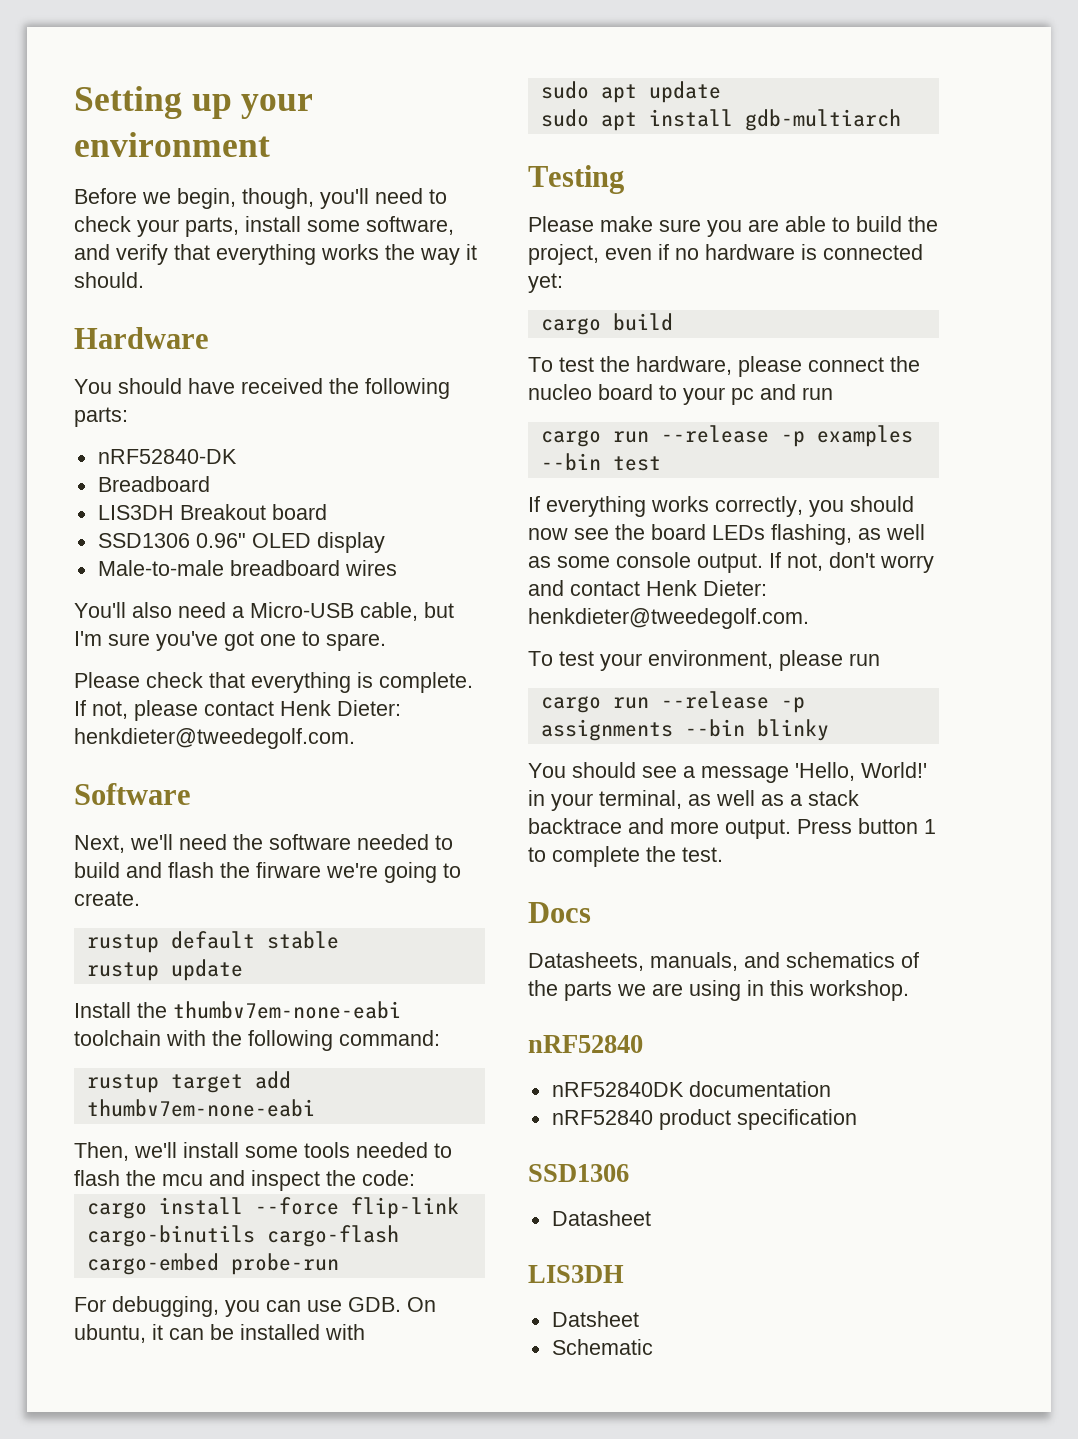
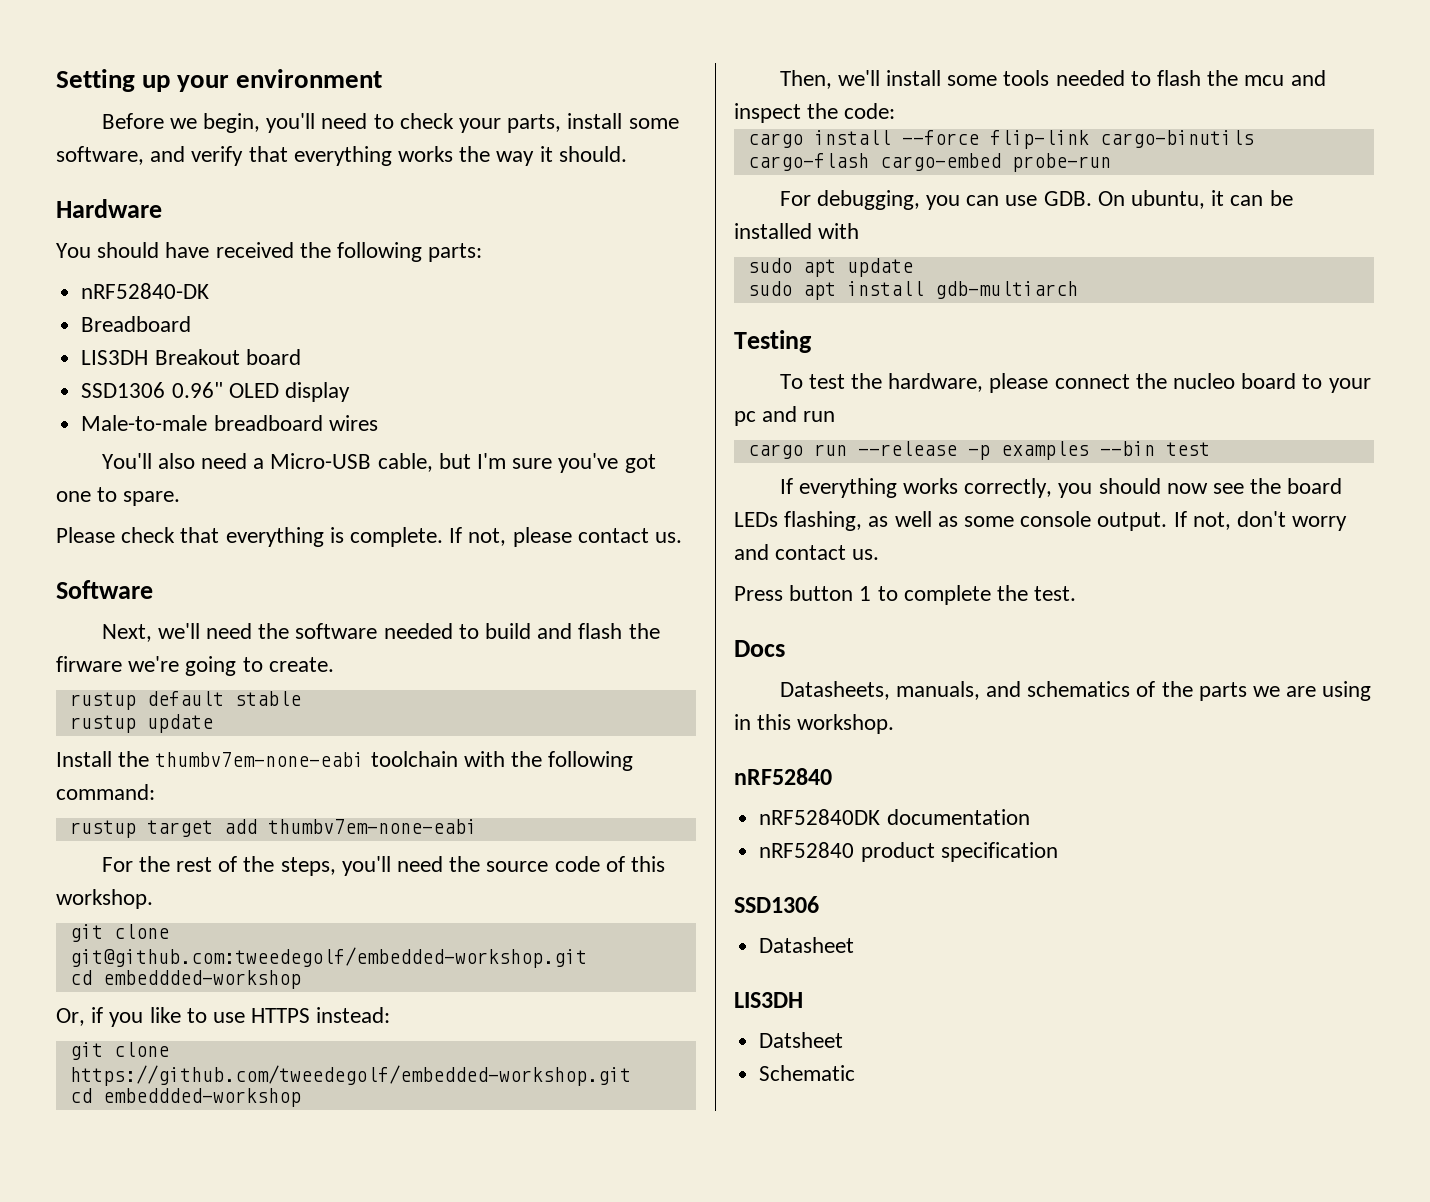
[242,188,314,209] though, -> (261, 123) none
[280,700,401,716] [74,728,355,749] Henk Dieter: henkdieter@tweedegolf.com. -> [655,532,683,543] us.
(315, 1108) none -> [101,856,666,876] [56,889,153,909] [69,924,169,942] [69,947,587,968] [69,970,301,989] [56,1007,391,1027] [69,1042,169,1060] [69,1065,631,1086] [69,1088,301,1107] // For the rest of the steps, you'll need the source code of this workshop. // git clone git@github.com:tweedegolf/embedded-workshop.git // cd embeddded-workshop // Or, if you like to use HTTPS instead: // git clone https://github.com/tweedegolf/embedded-workshop.git // cd embeddded-workshop
[528,216,938,237] [528,244,923,265] [528,273,563,293] [540,313,673,335] // Please make sure you are able to build the project, even if no hardware is connected yet: // cargo build -> (812, 341) none
[646,580,767,596] [528,608,809,629] [528,650,880,671] [540,691,805,713] [540,719,829,741] [528,762,927,783] [528,790,859,811] [528,818,791,839] Henk Dieter: henkdieter@tweedegolf.com. // To test your environment, please run // cargo run --release -p assignments --bin blinky // You should see a message 'Hello, World!' in your terminal, as well as a stack backtrace and more output. -> [852,549,880,560] us. //

